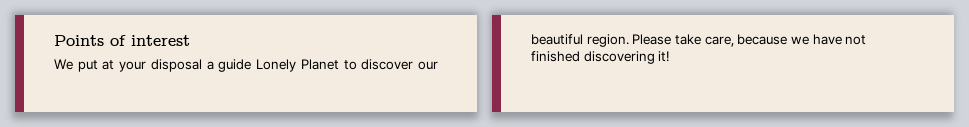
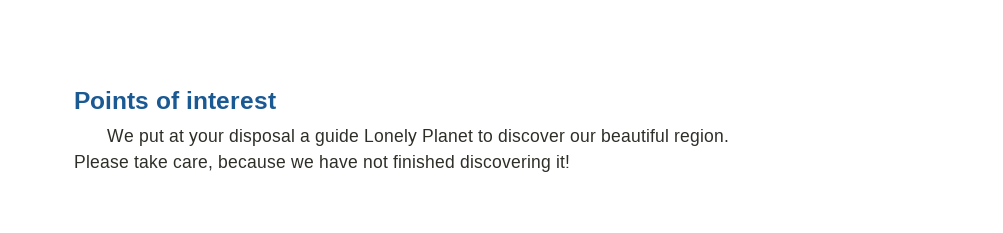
(629, 40) none -> (730, 137) //

